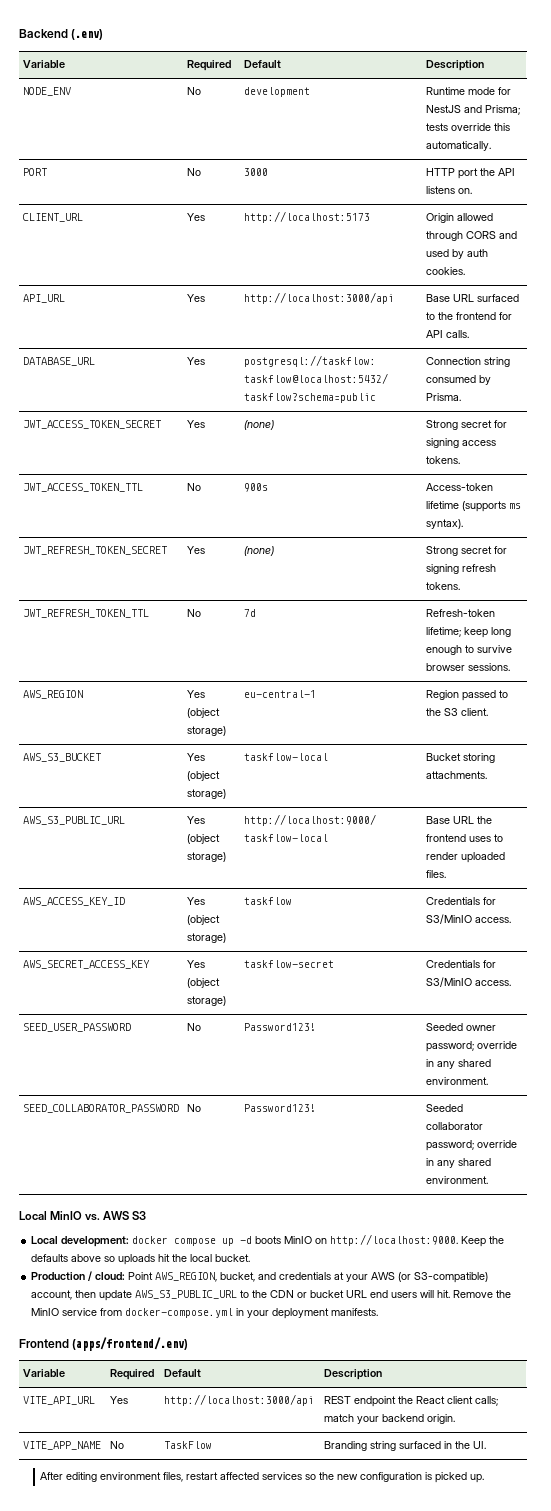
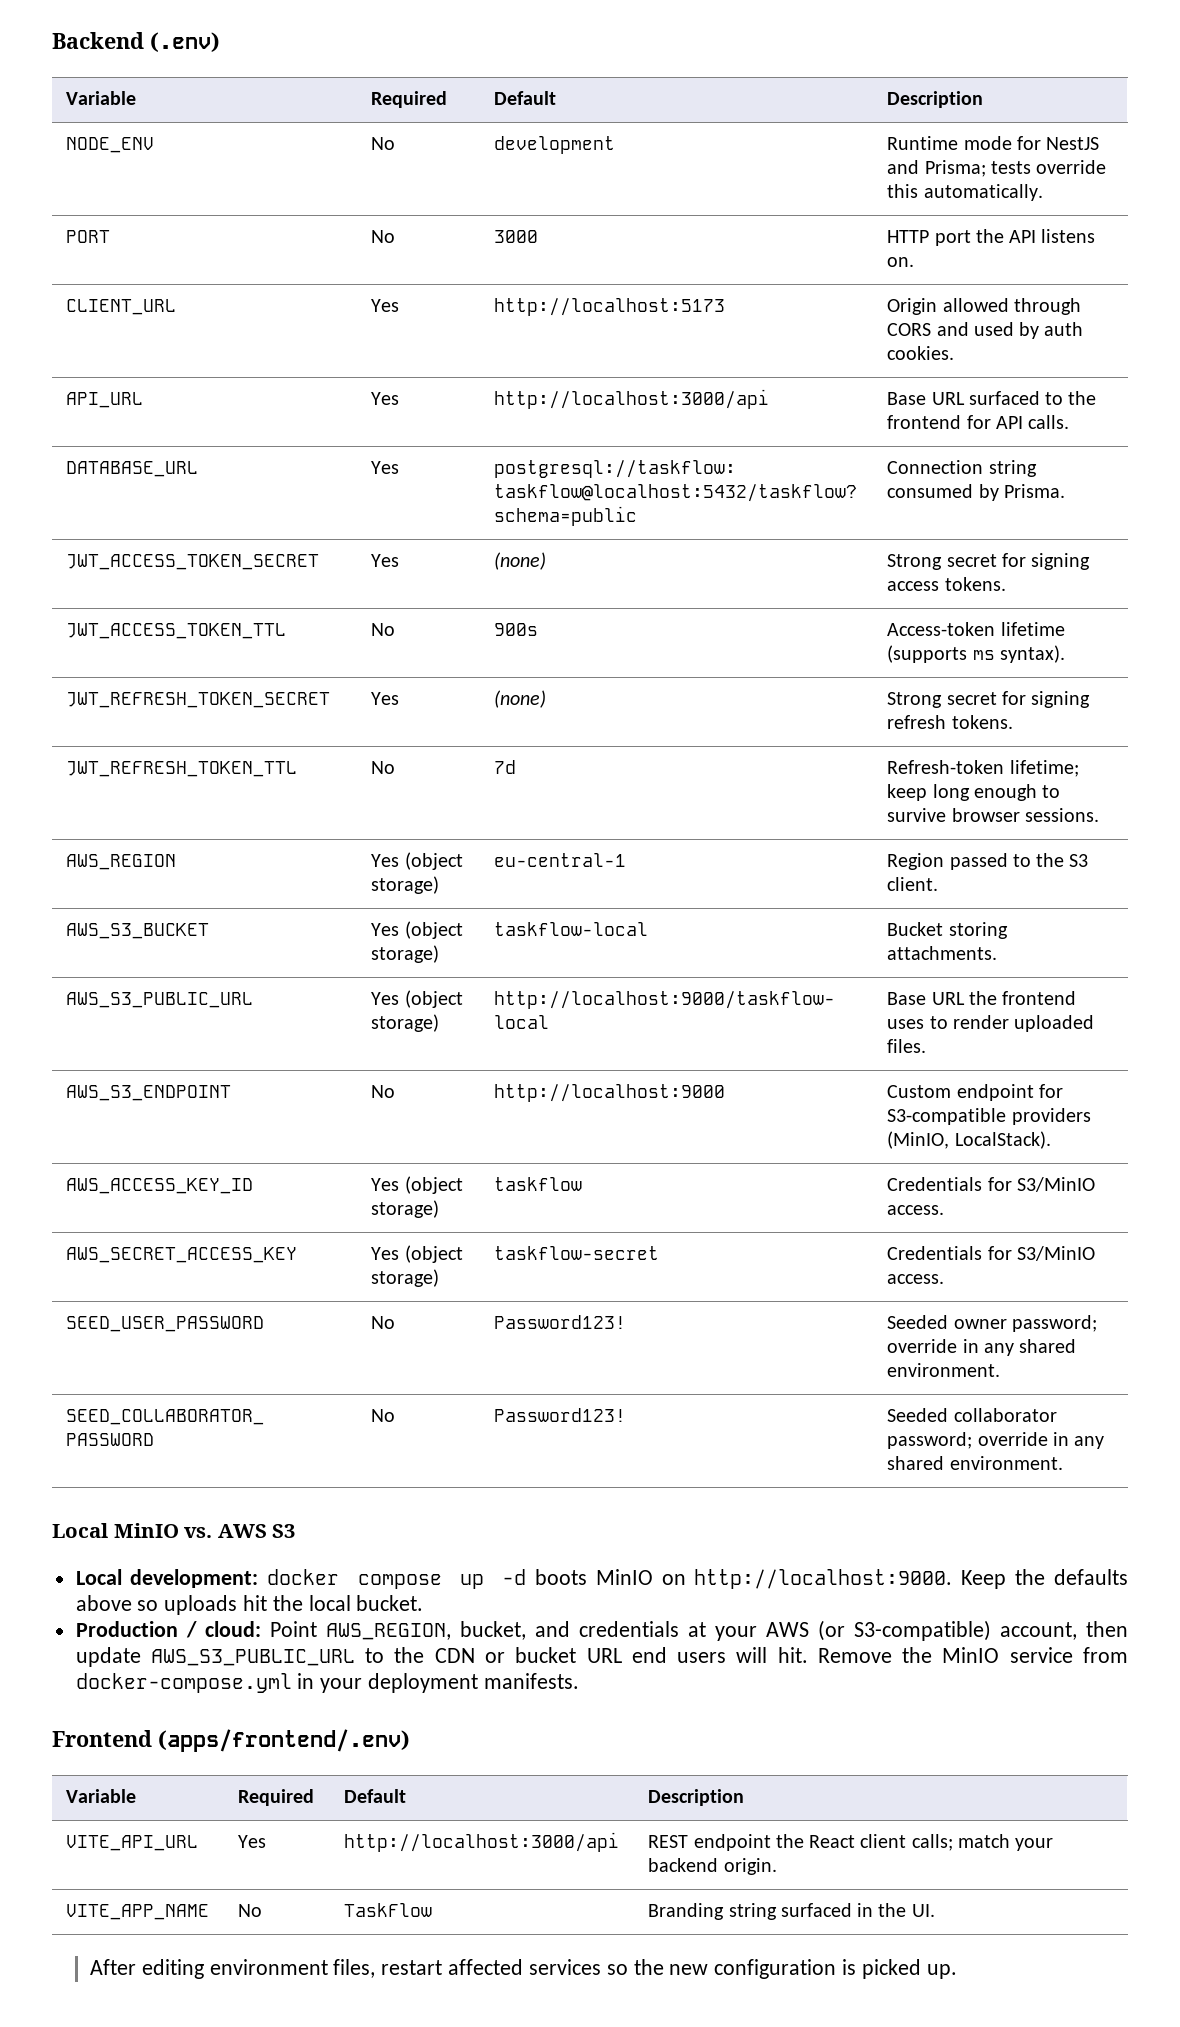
(447, 874) none -> [66,1085,232,1101] [371,1085,396,1098] [494,1084,726,1102] [887,1084,1063,1101] [887,1108,1091,1125] [887,1131,1051,1149] // AWS_S3_ENDPOINT | No | http://localhost:9000 | Custom endpoint for S3-compatible providers (MinIO, LocalStack).

